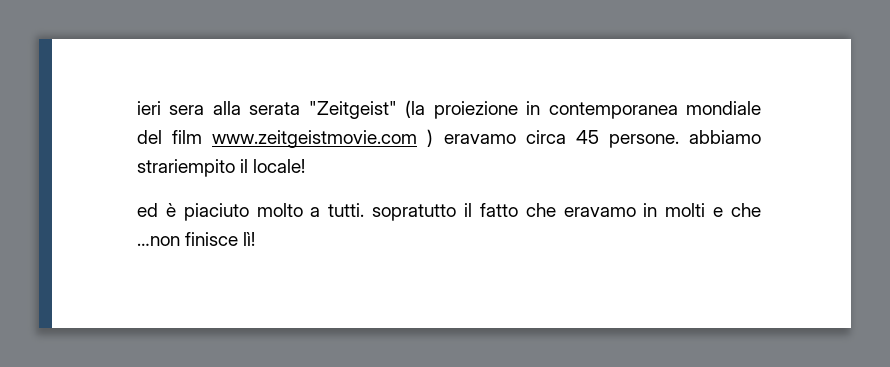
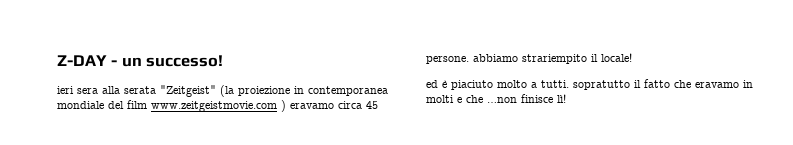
(137, 108) none -> [57,55,224,67] Z-DAY - un successo! //

